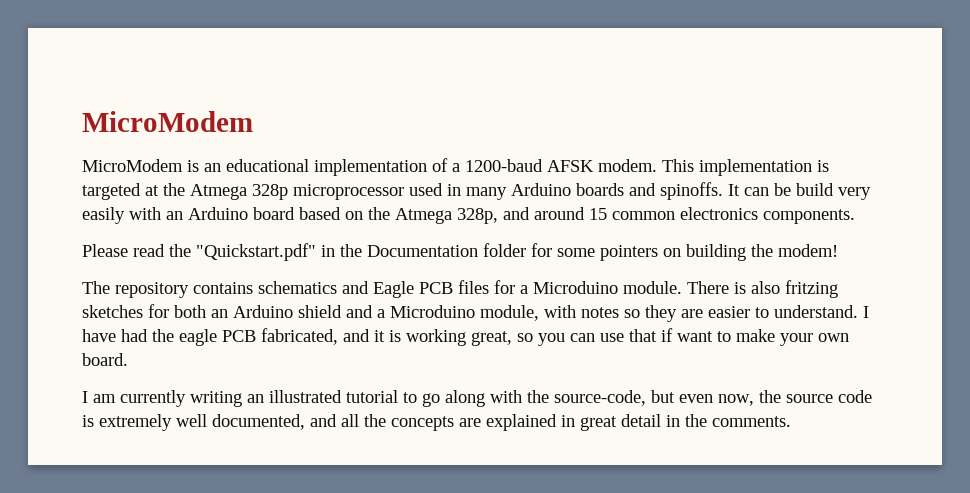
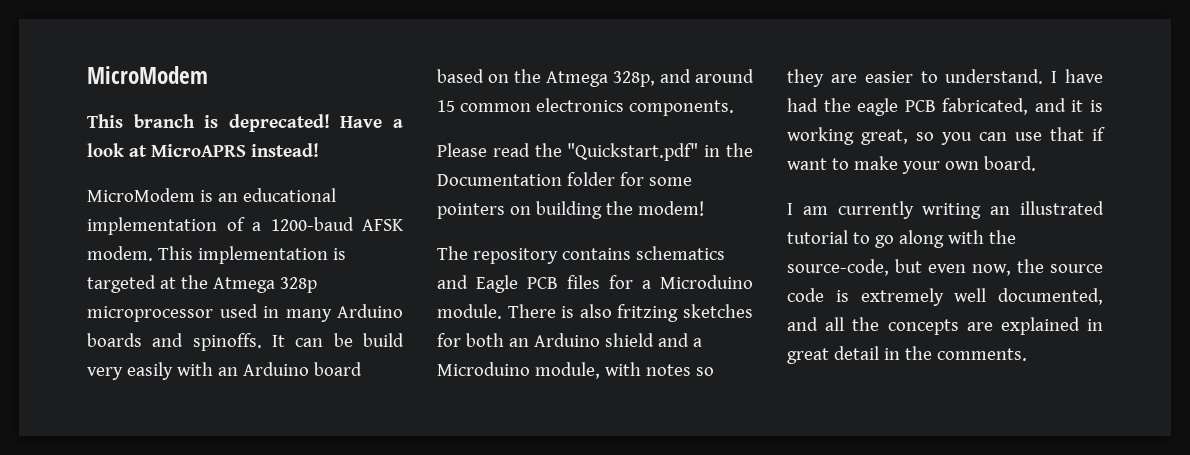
[82,111,253,132] MicroModem -> [87,66,208,84] [87,114,403,132] [87,143,319,157] MicroModem // This branch is deprecated! Have a look at MicroAPRS instead!

